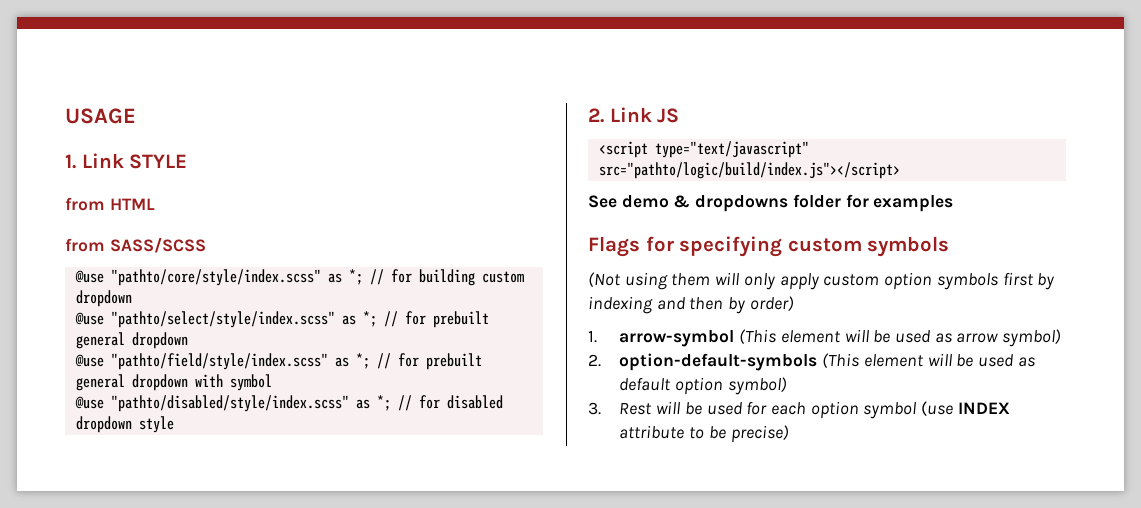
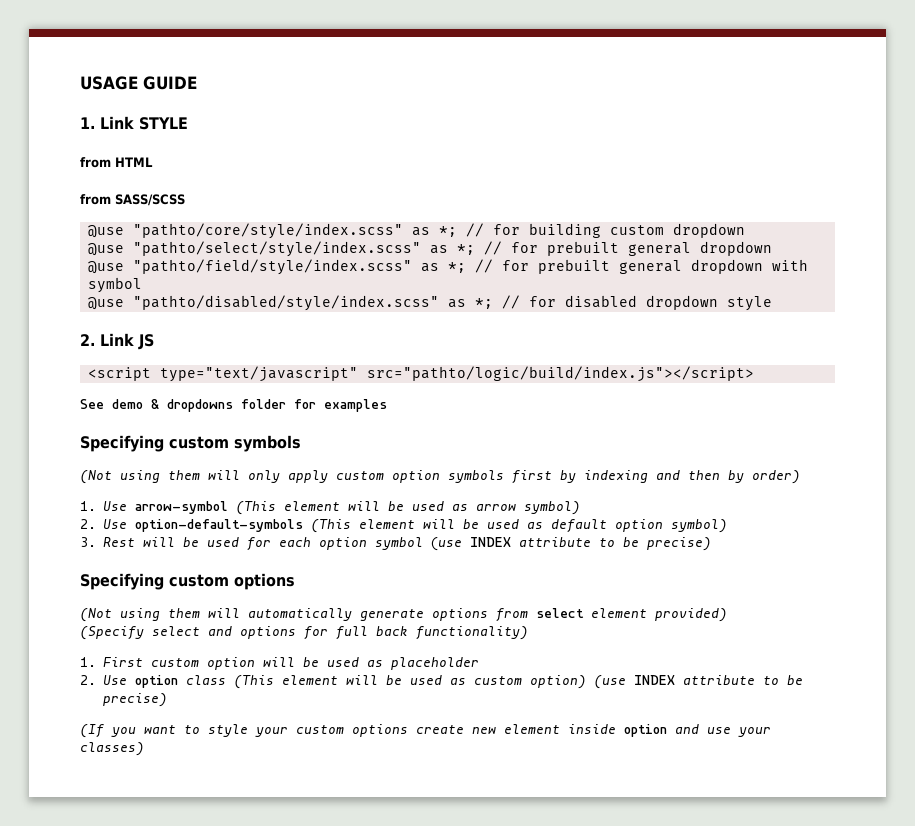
(136, 116) none -> [143,76,197,90] GUIDE
[588,236,783,257] Flags for specifying -> [80,435,164,452] Specifying
(597, 336) none -> [103,501,127,511] Use
(601, 360) none -> [103,519,127,529] Use
(789, 434) none -> [80,573,295,590] [80,608,727,622] [80,626,528,640] [80,657,479,670] [80,675,803,689] [103,693,167,707] [80,724,771,738] [80,742,144,756] // Specifying custom options // (Not using them will automatically generate options from select element provided) // (Specify select and options for full back functionality) // 1. First custom option will be used as placeholder // 2. Use option class (This element will be used as custom option) (use INDEX attribute to be precise) // (If you want to style your custom options create new element inside option and use your classes)

